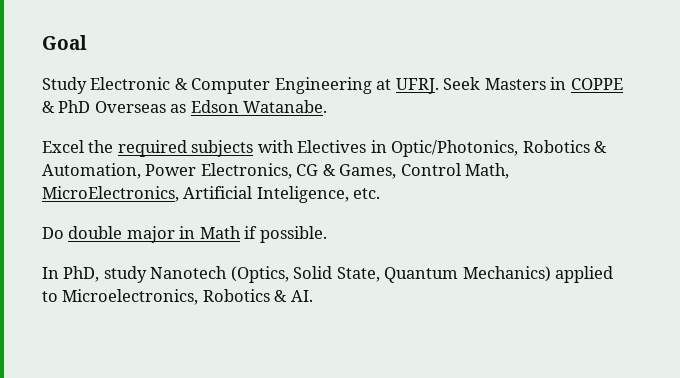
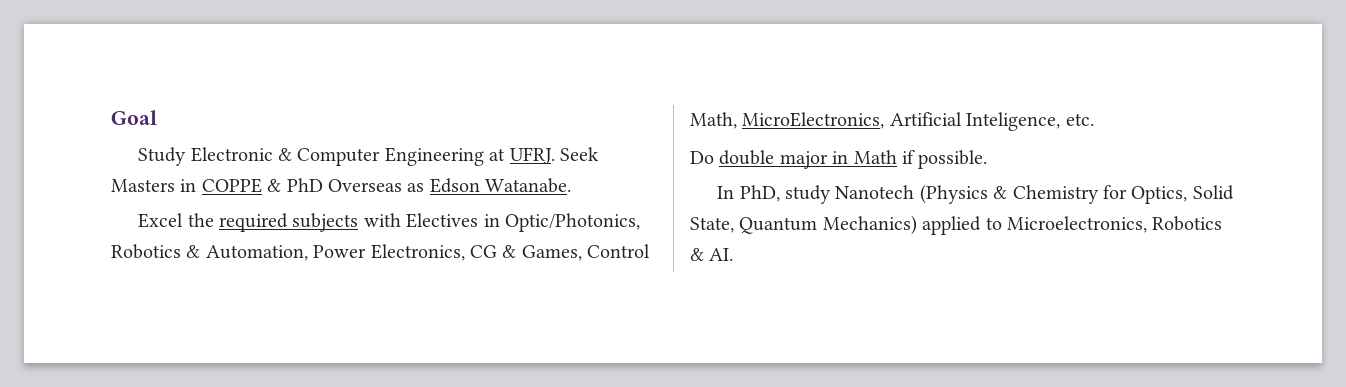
[230,266,289,283] (Optics, -> [919,184,1188,204] (Physics & Chemistry for Optics,

